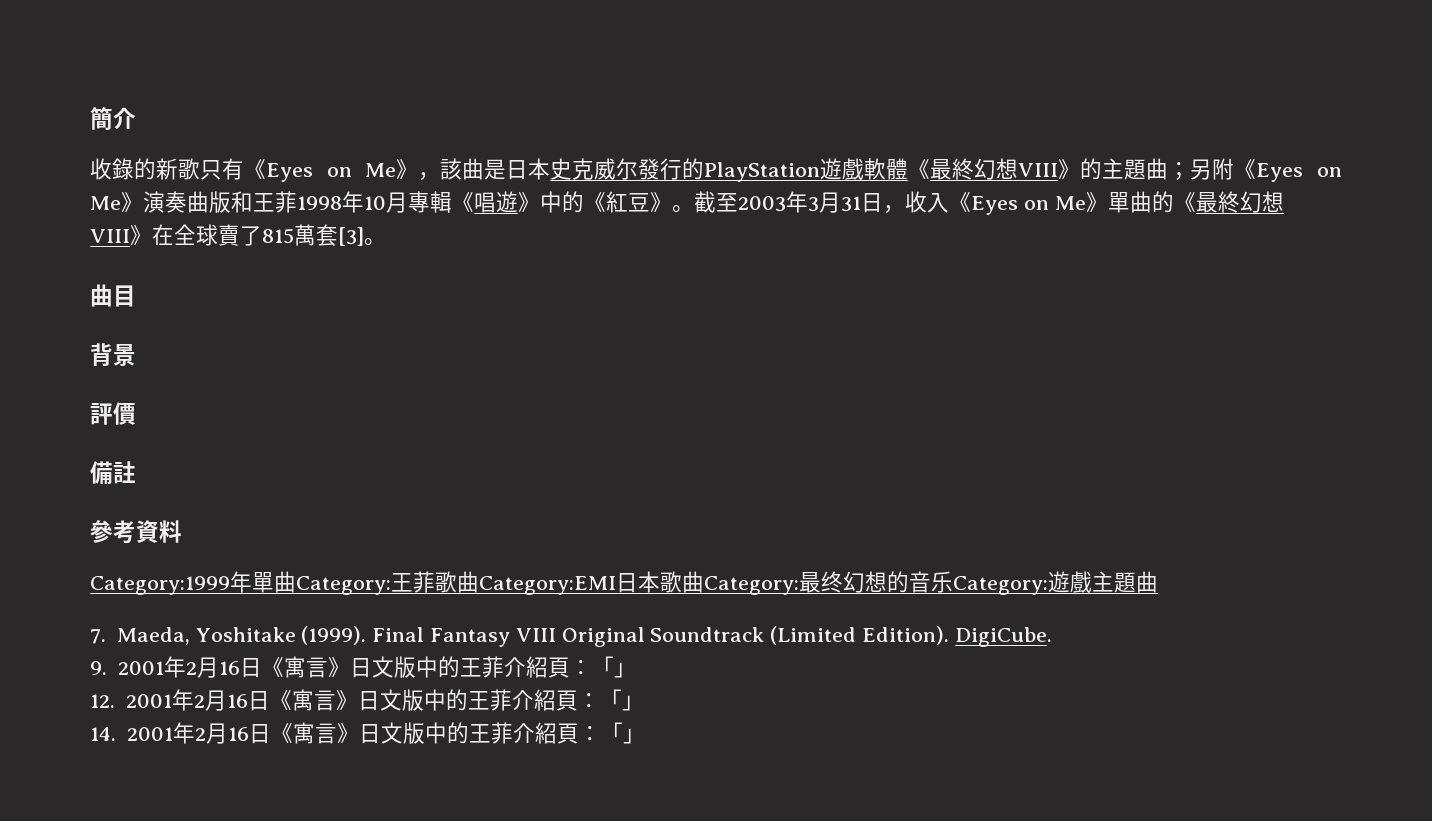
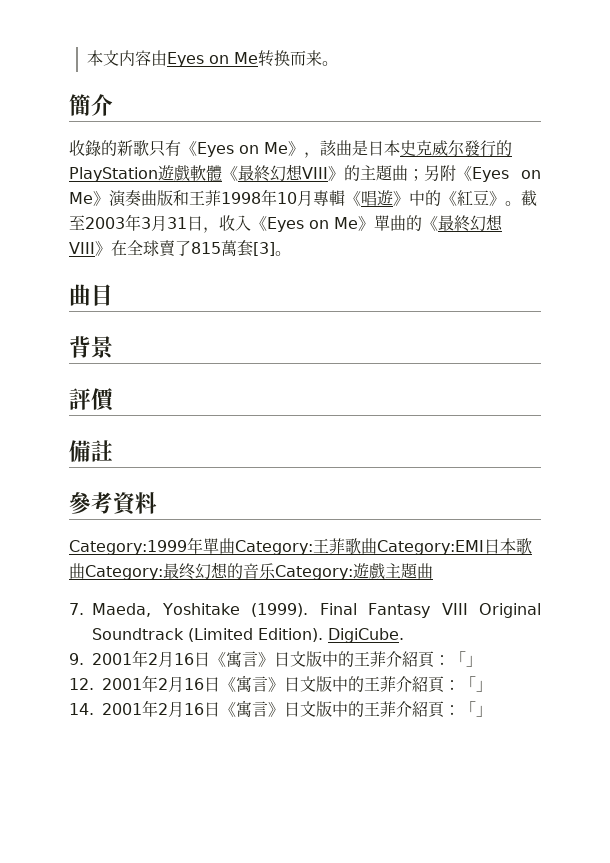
(90, 119) none -> [87,50,339,67] 本文内容由Eyes on Me转换而来。 //

